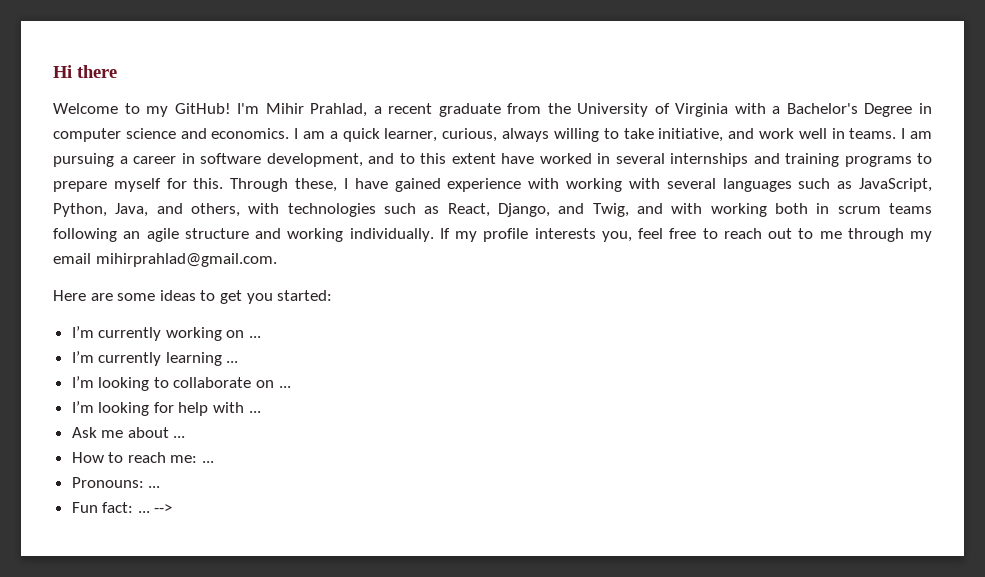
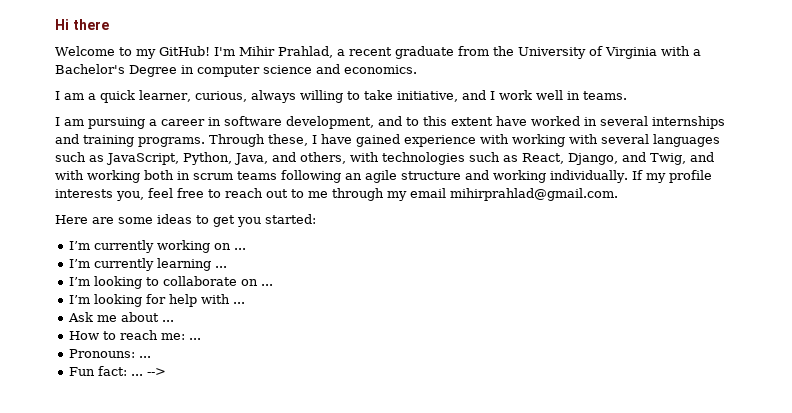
(290, 133) none -> (417, 69) //
(755, 133) none -> [489,91,495,100] I
(897, 133) none -> (627, 95) //
[844,153,932,167] [53,178,224,192] programs to prepare myself for this. -> [138,137,205,147] programs.

